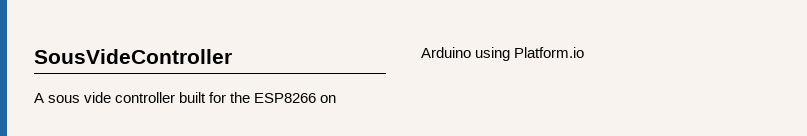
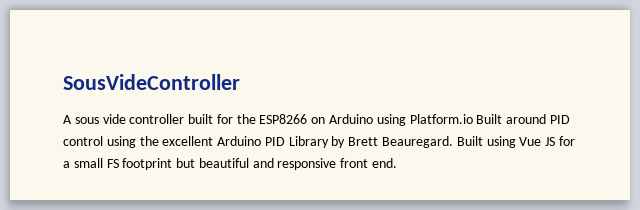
(585, 52) none -> [476,114,570,124] [63,136,575,148] [63,158,398,170] Built around PID control using the excellent Arduino PID Library by Brett Beauregard. Built using Vue JS for a small FS footprint but beautiful and responsive front end.

